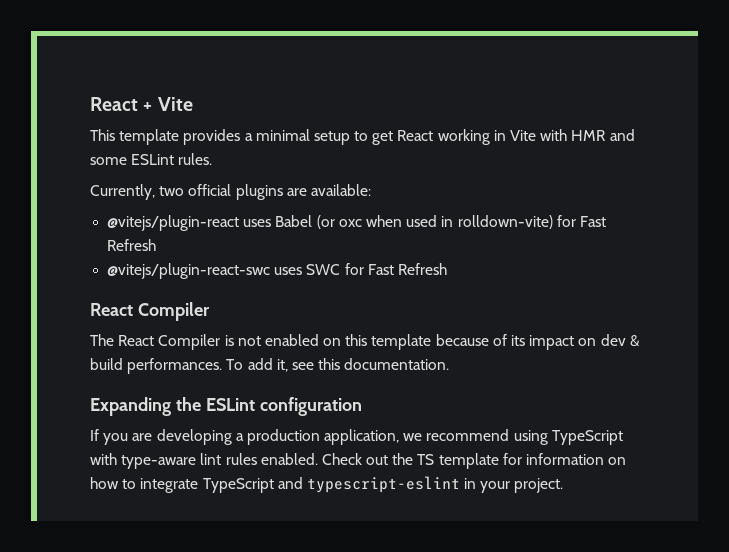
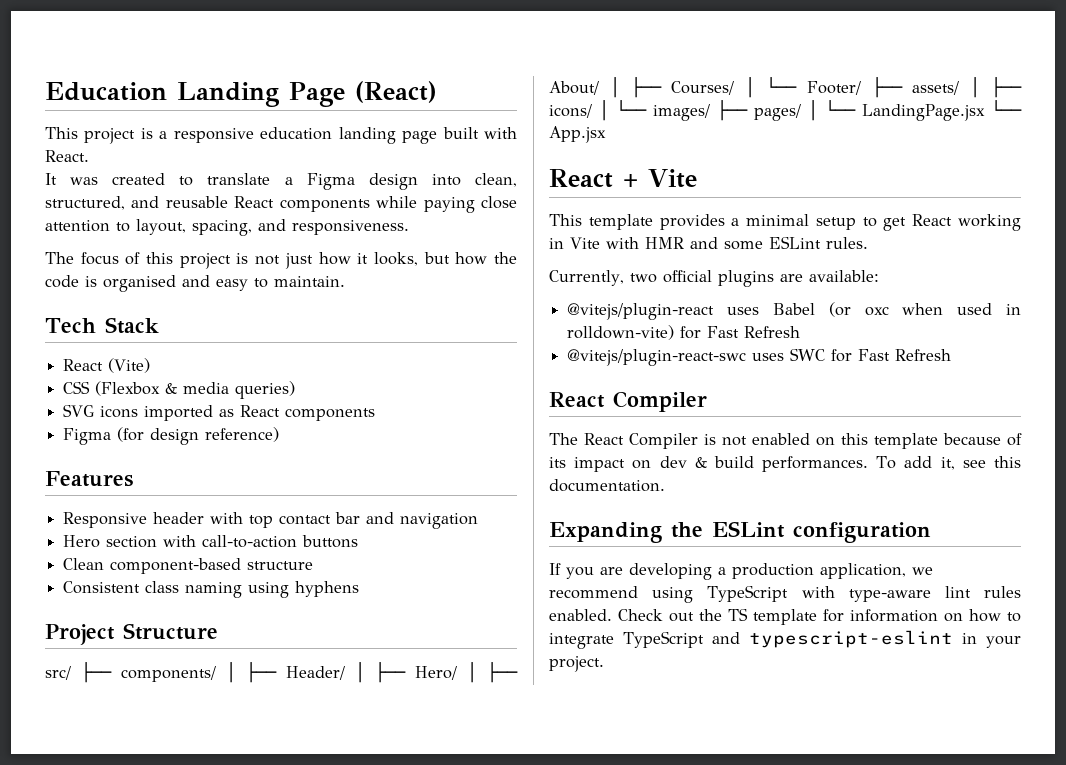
(90, 104) none -> [45,81,437,107] [45,127,517,144] [45,150,89,162] [45,173,517,190] [45,196,517,213] [45,219,409,236] [45,252,517,269] [45,275,345,292] [45,317,159,334] [63,358,151,373] [63,381,296,399] [63,404,376,421] [63,427,280,445] [45,471,133,487] [63,512,479,529] [63,535,359,548] [63,558,314,574] [63,581,360,598] [45,623,218,645] [45,662,518,683] [549,77,1022,98] [549,100,1022,121] [549,126,606,143] Education Landing Page (React) // This project is a responsive education landing page built with React. // It was created to translate a Figma design into clean, structured, and reusable React components while paying close attention to layout, spacing, and responsiveness. // The focus of this project is not just how it looks, but how the code is organised and easy to maintain. // Tech Stack // React (Vite) // CSS (Flexbox & media queries) // SVG icons imported as React components // Figma (for design reference) // Features // Responsive header with top contact bar and navigation // Hero section with call-to-action buttons // Clean component-based structure // Consistent class naming using hyphens // Project Structure // src/ ├── components/ │ ├── Header/ │ ├── Hero/ │ ├── About/ │ ├── Courses/ │ └── Footer/ ├── assets/ │ ├── icons/ │ └── images/ ├── pages/ │ └── LandingPage.jsx └── App.jsx //

